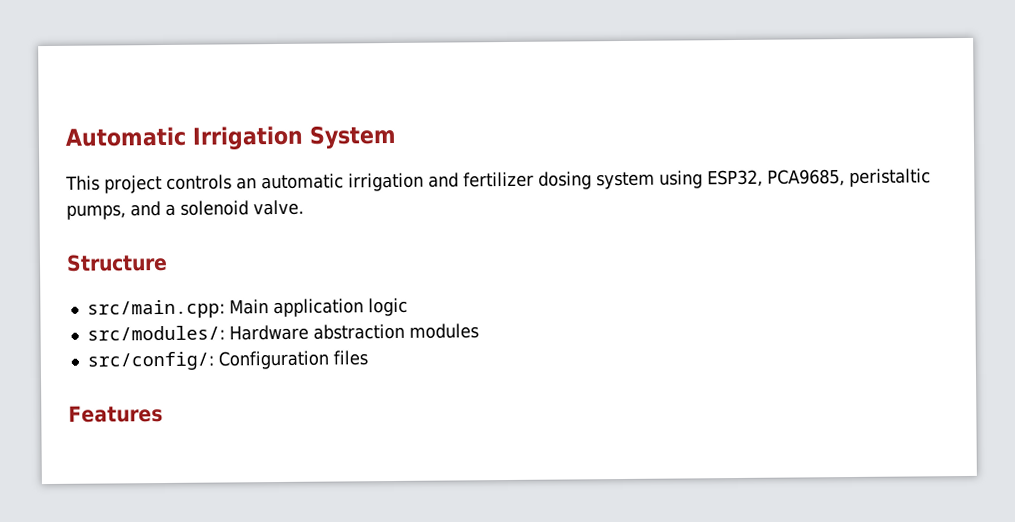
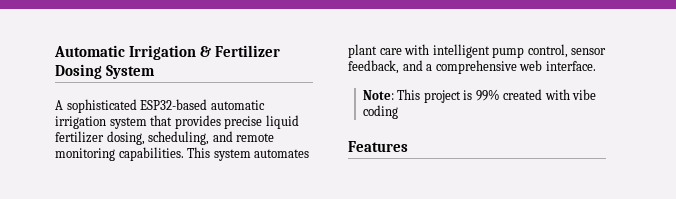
[309,124,397,149] [65,168,931,194] [66,199,304,220] [66,253,168,272] [86,297,408,319] [86,323,479,341] [86,350,368,371] System // This project controls an automatic irrigation and fertilizer dosing system using ESP32, PCA9685, peristaltic pumps, and a solenoid valve. // Structure // src/main.cpp: Main application logic // src/modules/: Hardware abstraction modules // src/config/: Configuration files -> [200,45,281,57] [55,64,156,79] [55,99,265,113] [55,115,299,129] [55,131,275,145] [55,147,310,161] [348,44,607,58] [348,60,596,74] [362,89,597,103] [362,105,398,119] & Fertilizer Dosing System // A sophisticated ESP32-based automatic irrigation system that provides precise liquid fertilizer dosing, scheduling, and remote monitoring capabilities. This system automates plant care with intelligent pump control, sensor feedback, and a comprehensive web interface. // Note: This project is 99% created with vibe coding

